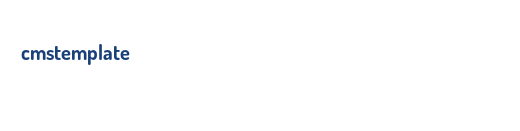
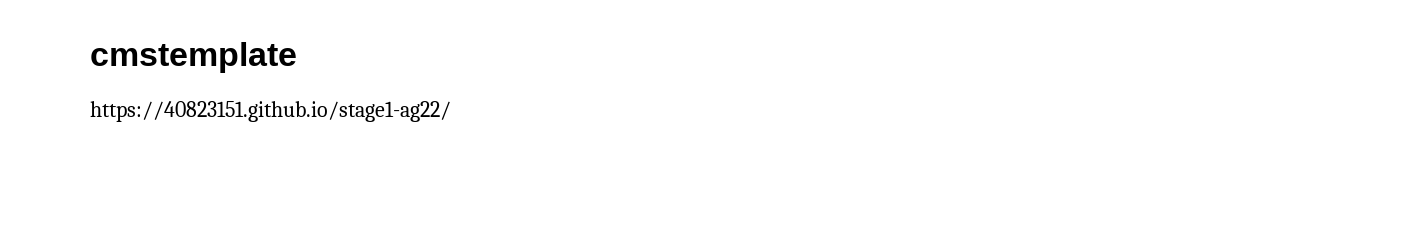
(130, 54) none -> [90,101,451,122] // https://40823151.github.io/stage1-ag22/

